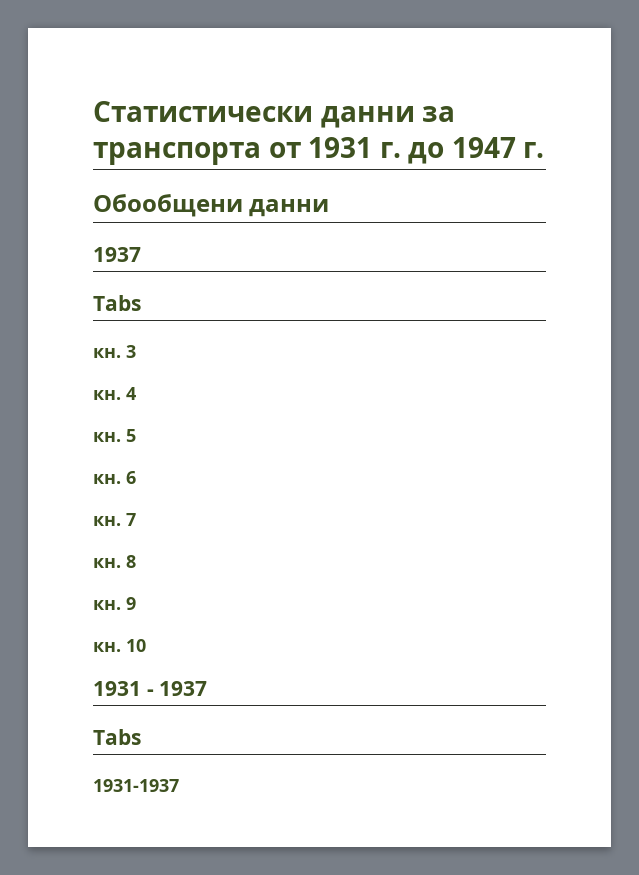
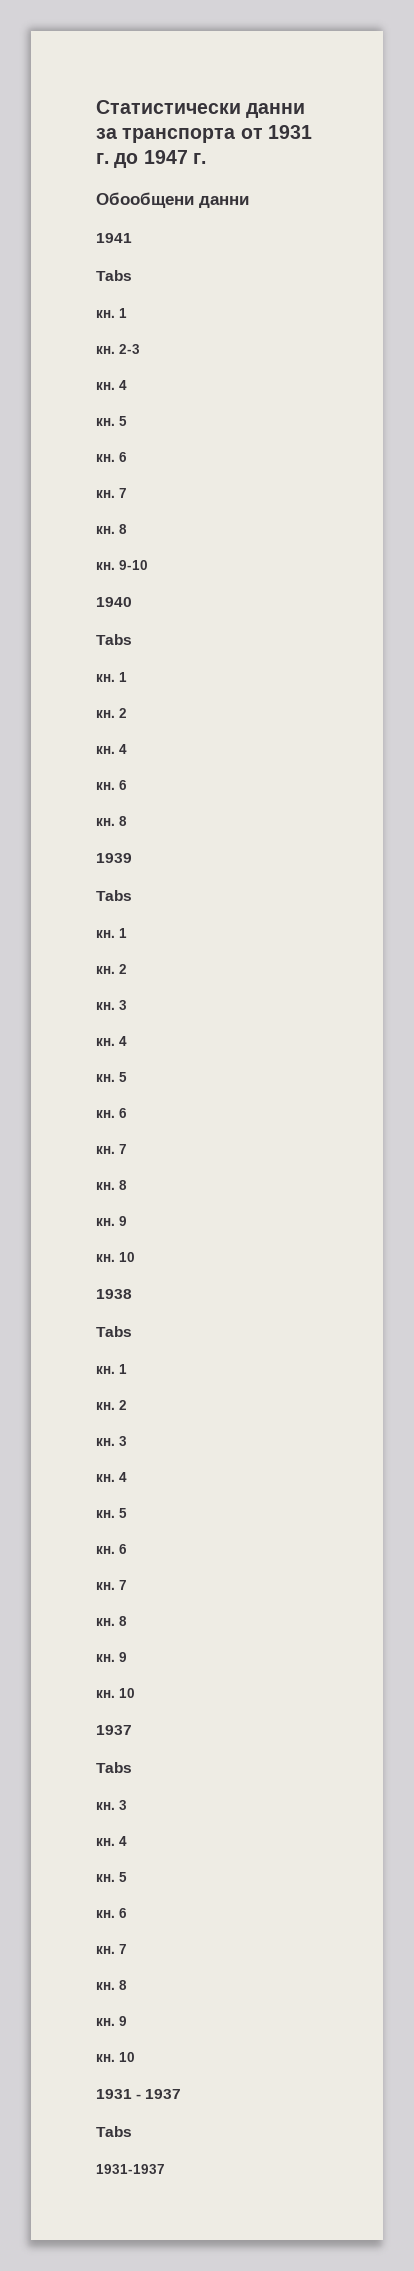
(330, 208) none -> [96,233,132,243] [96,270,132,281] [96,308,127,318] [96,344,140,354] [96,380,127,390] [96,416,127,426] [96,452,127,462] [96,488,127,498] [96,524,127,534] [96,560,148,570] [96,597,132,607] [96,634,132,645] [96,672,127,682] [96,708,127,718] [96,744,127,754] [96,780,127,790] [96,816,127,826] [96,853,132,863] [96,890,132,901] [96,928,127,938] [96,964,127,974] [96,1000,127,1010] [96,1036,127,1046] [96,1072,127,1082] [96,1108,127,1118] [96,1144,127,1154] [96,1180,127,1190] [96,1216,127,1226] [96,1252,135,1262] [96,1289,132,1299] [96,1326,132,1337] [96,1364,127,1374] [96,1400,127,1410] [96,1436,127,1446] [96,1472,127,1482] [96,1508,127,1518] [96,1544,127,1554] [96,1580,127,1590] [96,1616,127,1626] [96,1652,127,1662] [96,1688,135,1698] // 1941 // Tabs // кн. 1 // кн. 2-3 // кн. 4 // кн. 5 // кн. 6 // кн. 7 // кн. 8 // кн. 9-10 // 1940 // Tabs // кн. 1 // кн. 2 // кн. 4 // кн. 6 // кн. 8 // 1939 // Tabs // кн. 1 // кн. 2 // кн. 3 // кн. 4 // кн. 5 // кн. 6 // кн. 7 // кн. 8 // кн. 9 // кн. 10 // 1938 // Tabs // кн. 1 // кн. 2 // кн. 3 // кн. 4 // кн. 5 // кн. 6 // кн. 7 // кн. 8 // кн. 9 // кн. 10

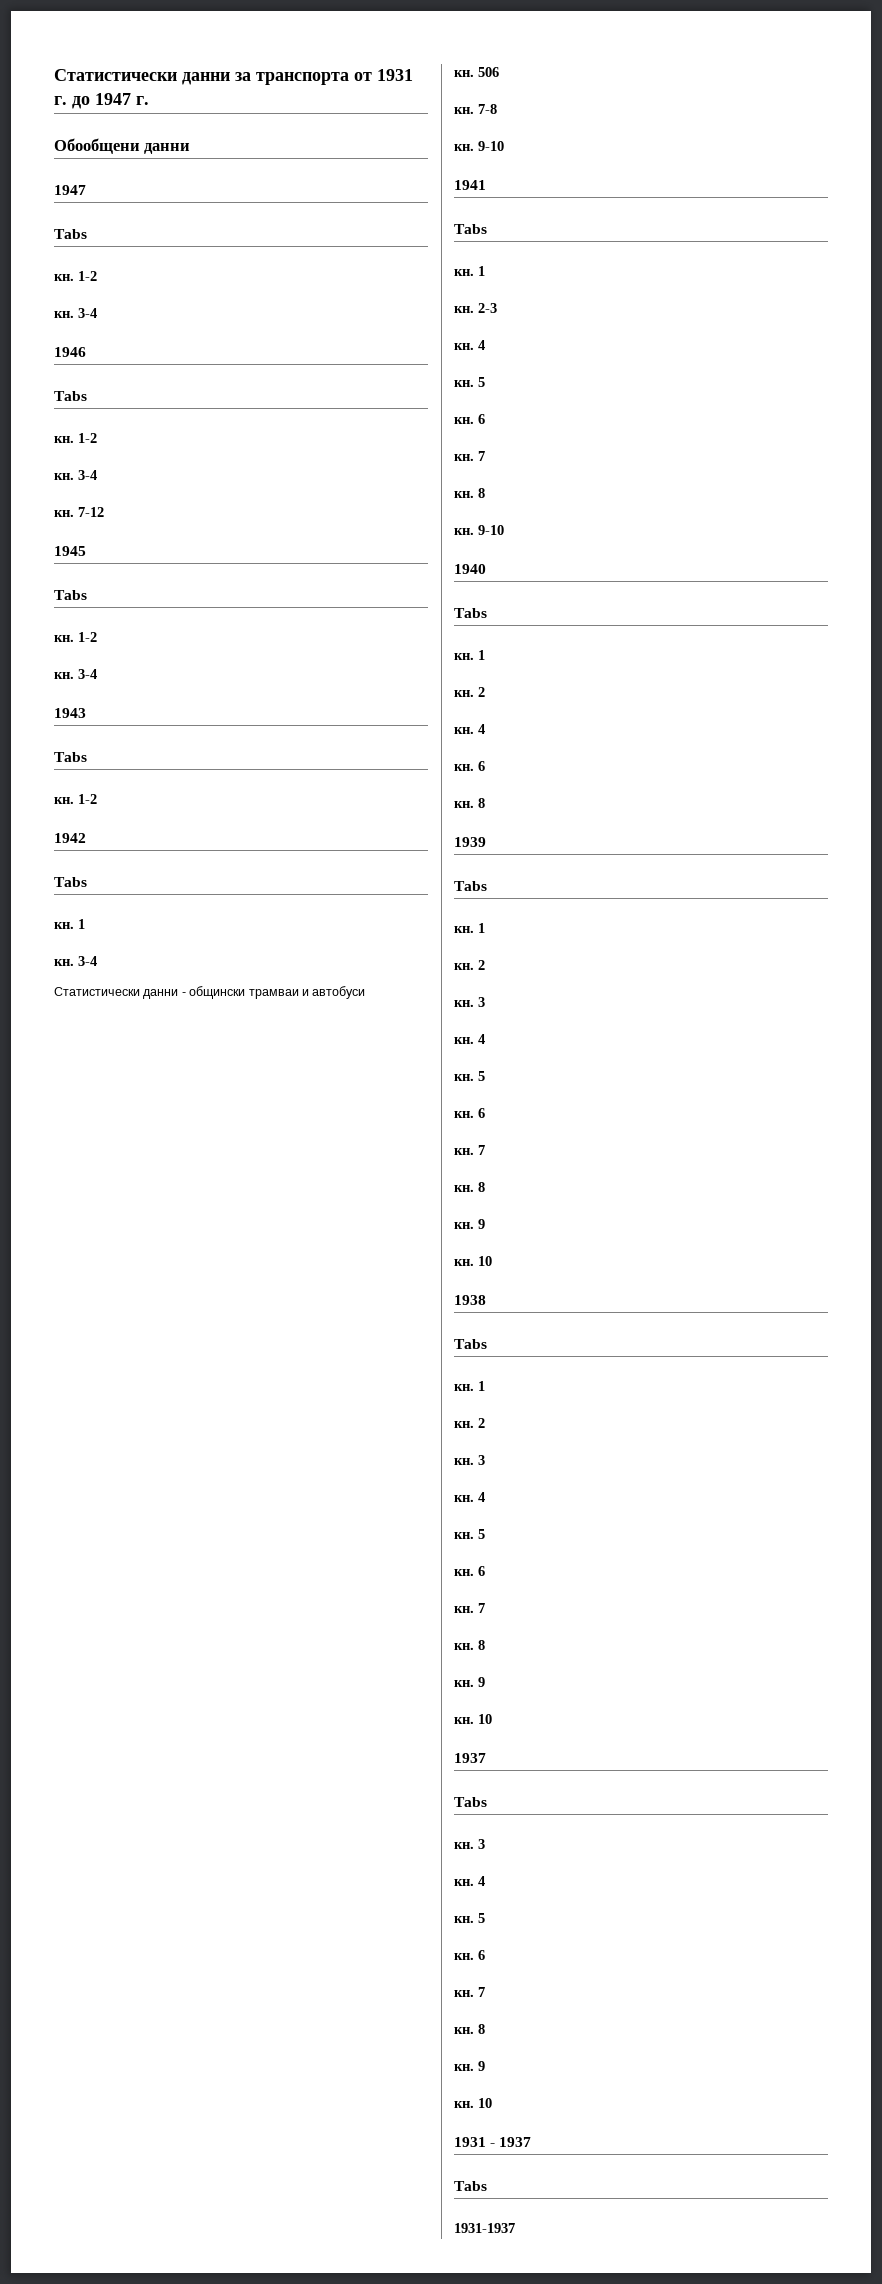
(249, 202) none -> [54,185,86,195] [54,229,87,239] [54,271,97,281] [54,308,97,318] [54,347,86,357] [54,391,87,401] [54,433,97,443] [54,470,97,480] [54,507,104,517] [54,546,86,556] [54,590,87,600] [54,632,97,642] [54,669,97,679] [54,708,86,718] [54,752,87,762] [54,794,97,804] [54,833,86,843] [54,877,87,887] [54,919,85,929] [54,956,97,966] [54,986,366,999] [454,67,499,77] [454,104,497,114] [454,141,504,151] // 1947 // Tabs // кн. 1-2 // кн. 3-4 // 1946 // Tabs // кн. 1-2 // кн. 3-4 // кн. 7-12 // 1945 // Tabs // кн. 1-2 // кн. 3-4 // 1943 // Tabs // кн. 1-2 // 1942 // Tabs // кн. 1 // кн. 3-4 // Статистически данни - общински трамваи и автобуси // кн. 506 // кн. 7-8 // кн. 9-10

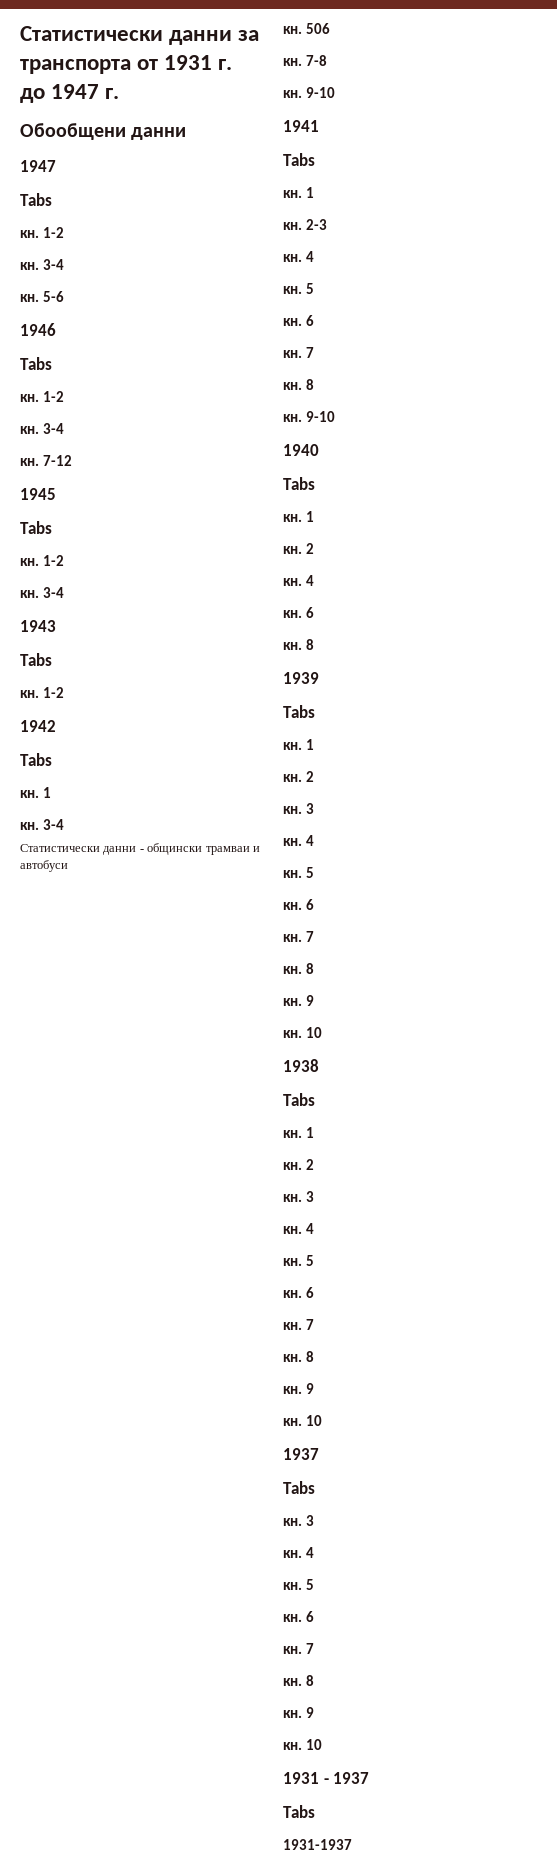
(97, 313) none -> [20,291,64,302] // кн. 5-6

